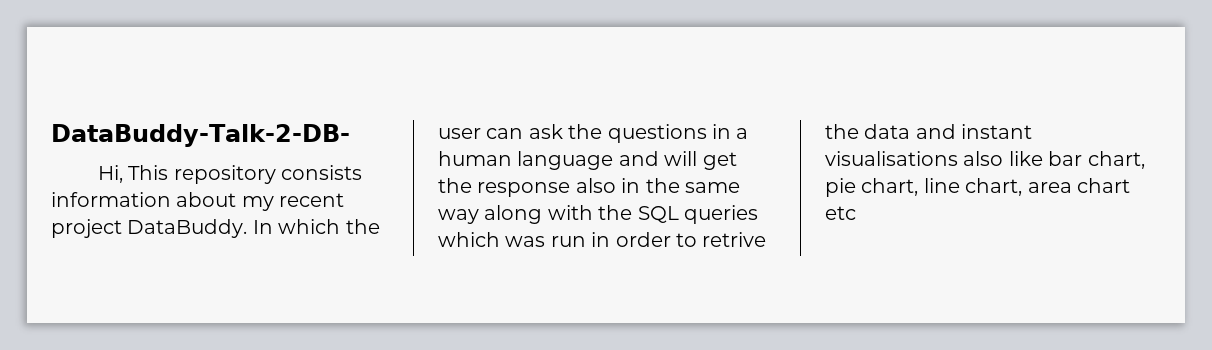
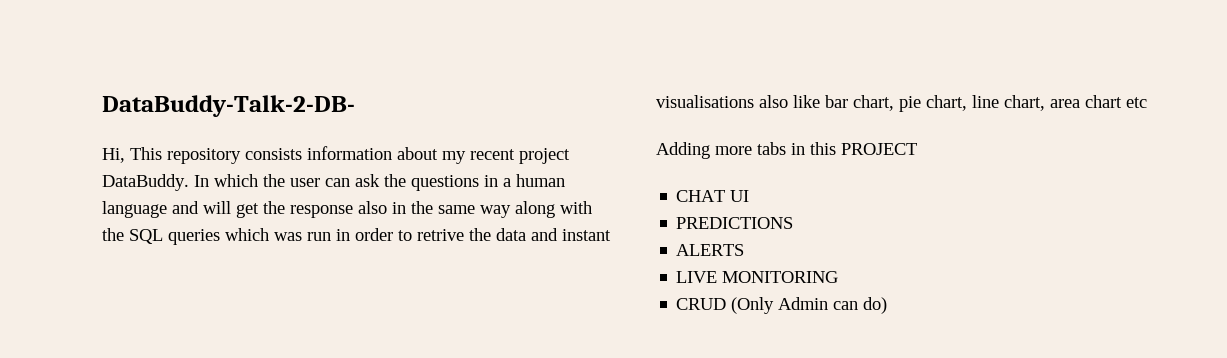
(856, 213) none -> [656,142,917,159] [676,190,750,202] [676,217,794,229] [676,244,745,256] [676,271,839,283] [676,297,888,314] // Adding more tabs in this PROJECT // CHAT UI // PREDICTIONS // ALERTS // LIVE MONITORING // CRUD (Only Admin can do)

